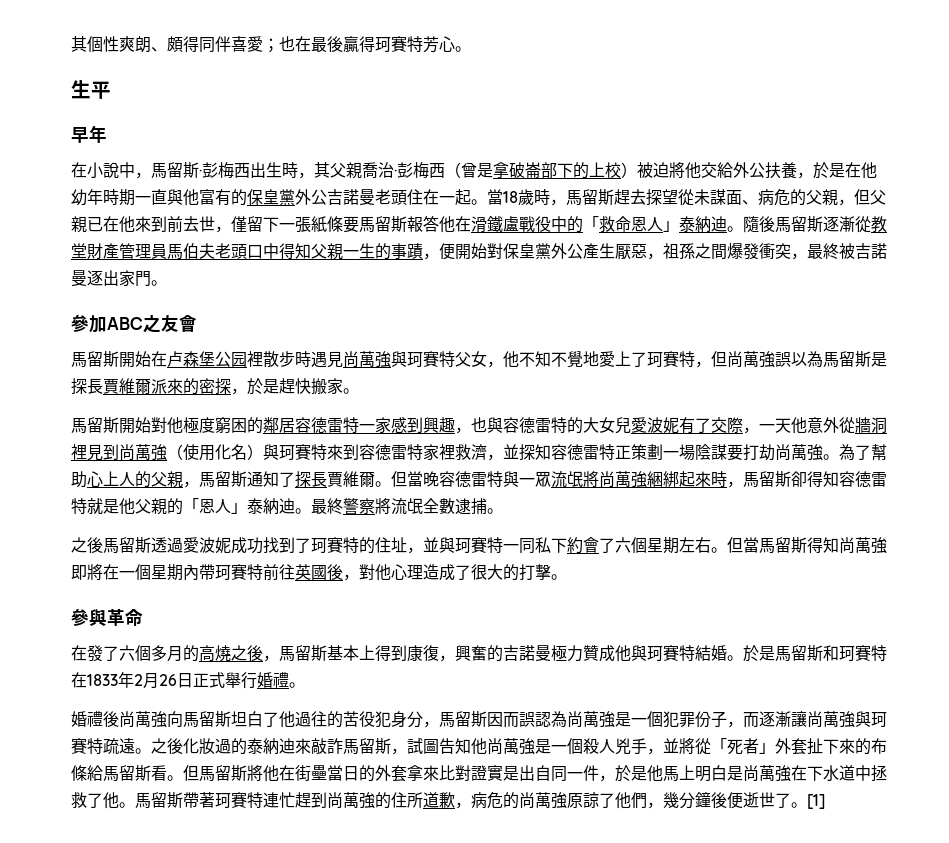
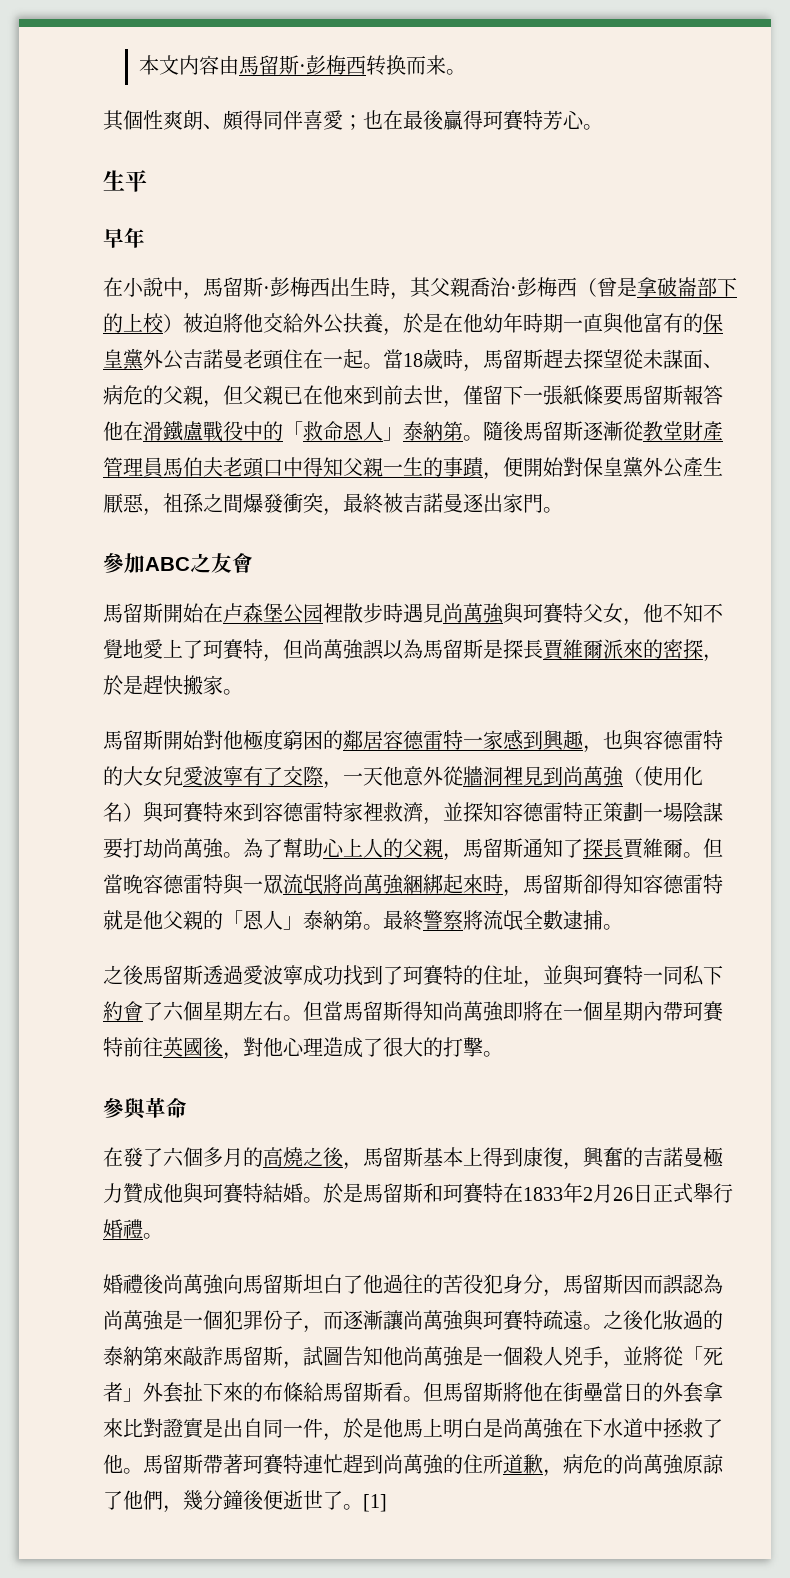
(71, 44) none -> [138,55,466,76] 本文内容由馬留斯·彭梅西转换而来。 //
[711,216,727,232] 迪 -> [443,421,463,441] 第
[663,417,679,434] 妮 -> [223,766,243,786] 寧
[279,498,295,514] 迪 -> [343,910,363,930] 第
[215,537,231,554] 妮 -> [283,965,303,985] 寧
[279,738,295,754] 迪 -> [143,1346,163,1366] 第

